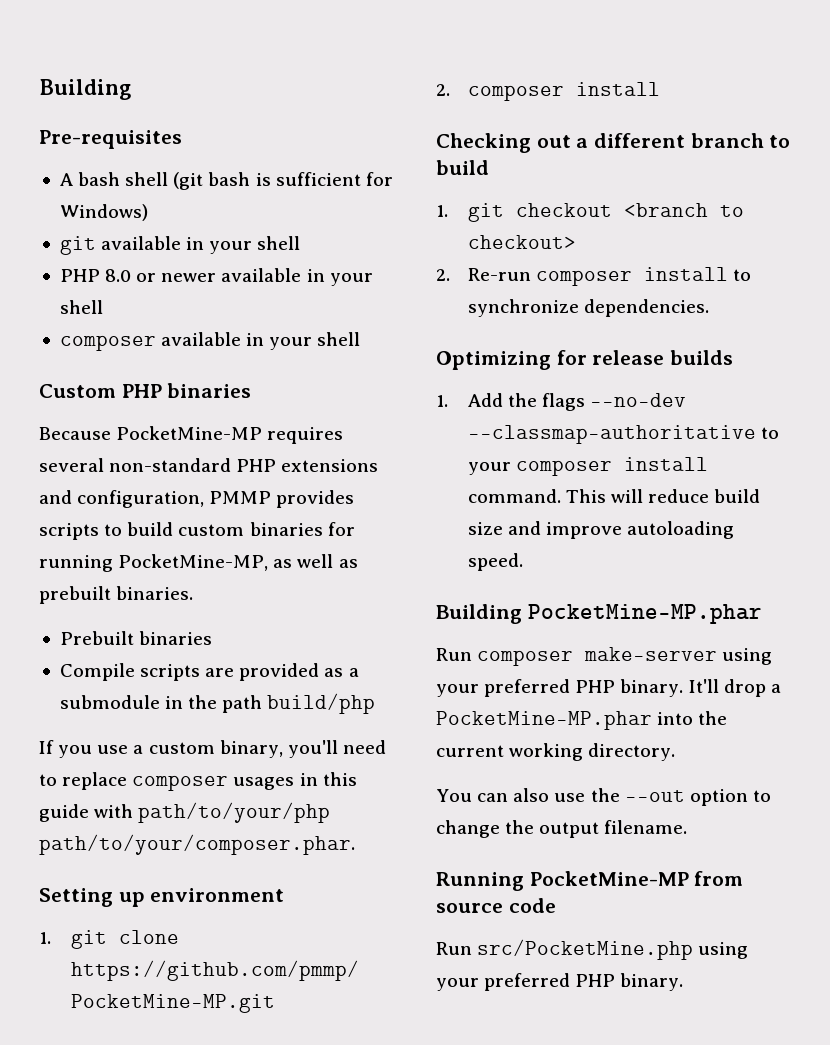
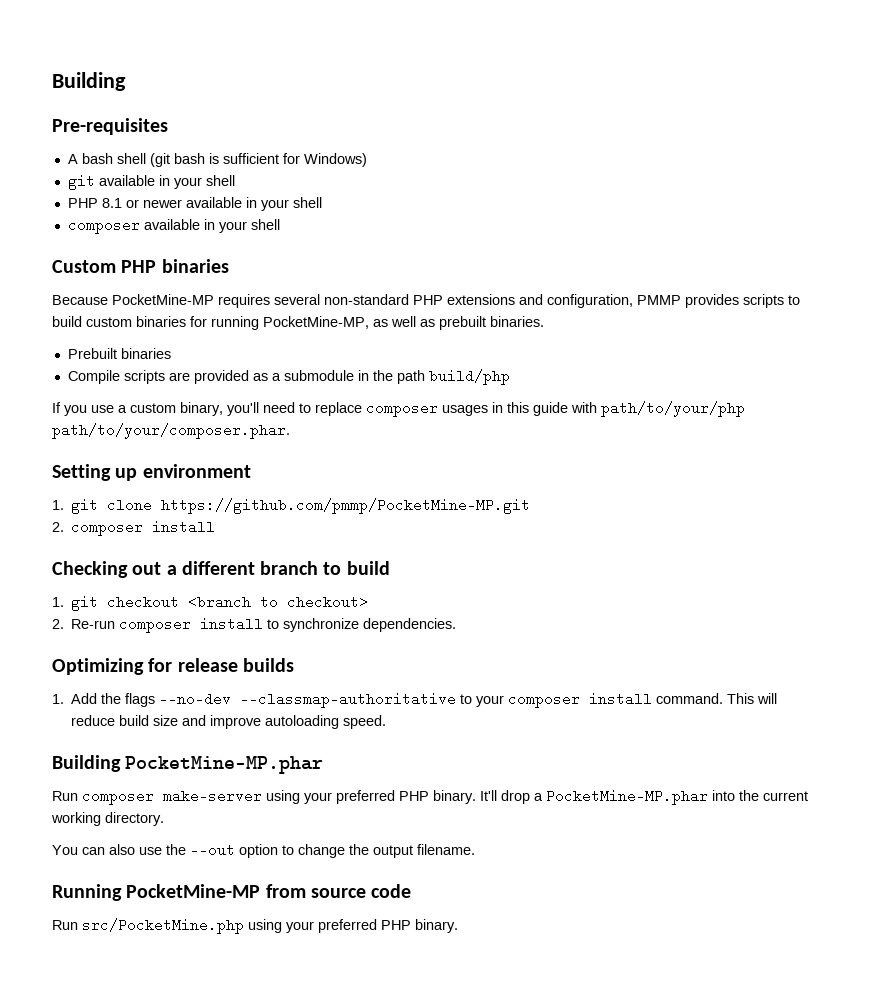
[105,269,132,282] 8.0 -> [101,198,122,208] 8.1

